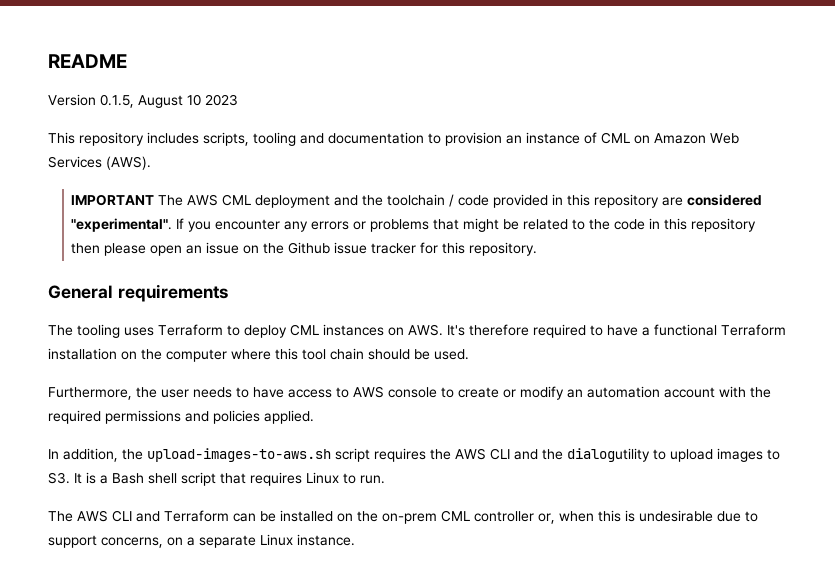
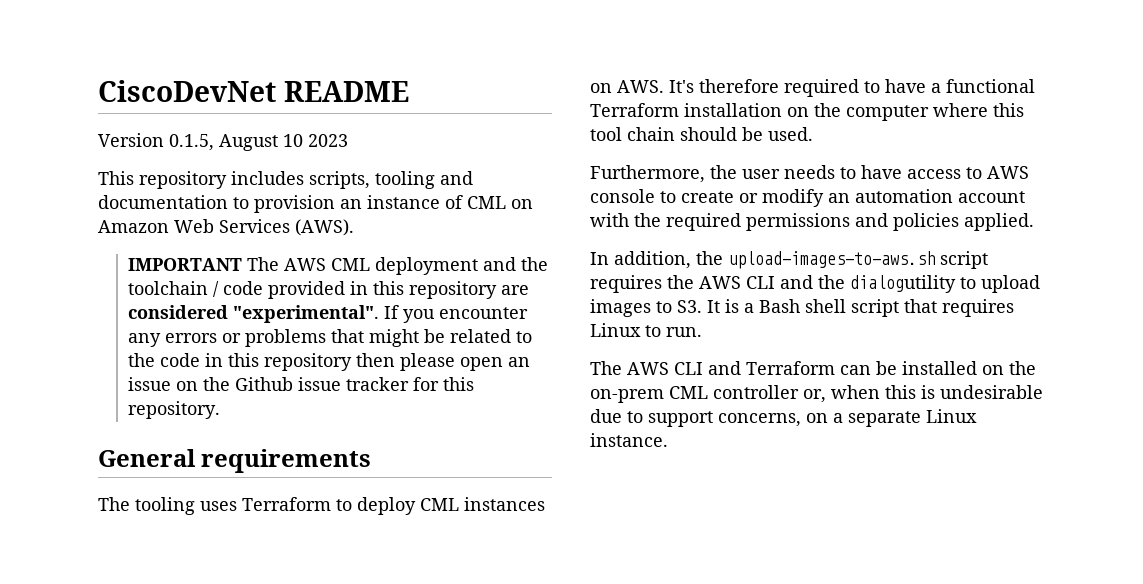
(48, 61) none -> [98,80,276,102] CiscoDevNet

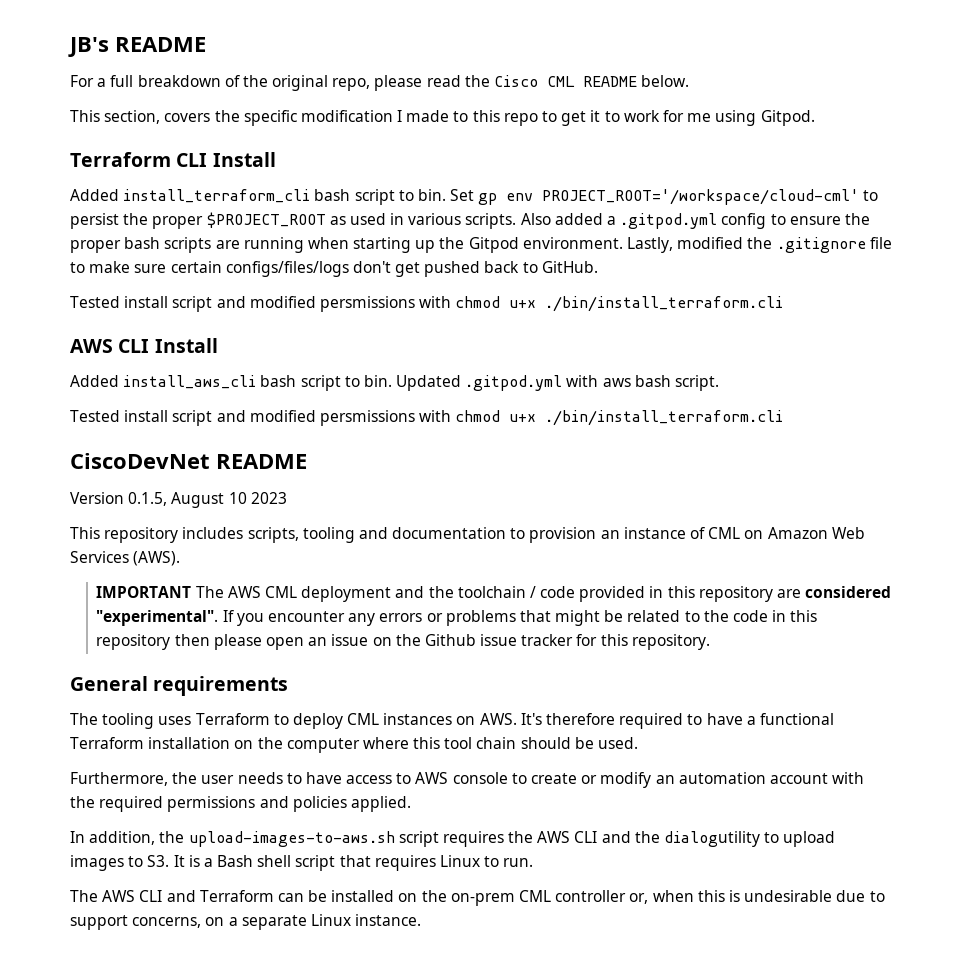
(98, 91) none -> [68,37,206,57] [70,75,690,91] [70,110,815,126] [70,152,276,167] [70,189,879,205] [70,212,870,229] [70,237,892,253] [70,261,598,277] [70,296,784,312] [70,338,218,353] [70,375,720,391] [70,410,784,426] JB's README // For a full breakdown of the original repo, please read the Cisco CML README below. // This section, covers the specific modification I made to this repo to get it to work for me using Gitpod. // Terraform CLI Install // Added install_terraform_cli bash script to bin. Set gp env PROJECT_ROOT='/workspace/cloud-cml' to persist the proper $PROJECT_ROOT as used in various scripts. Also added a .gitpod.yml config to ensure the proper bash scripts are running when starting up the Gitpod environment. Lastly, modified the .gitignore file to make sure certain configs/files/logs don't get pushed back to GitHub. // Tested install script and modified persmissions with chmod u+x ./bin/install_terraform.cli // AWS CLI Install // Added install_aws_cli bash script to bin. Updated .gitpod.yml with aws bash script. // Tested install script and modified persmissions with chmod u+x ./bin/install_terraform.cli //

